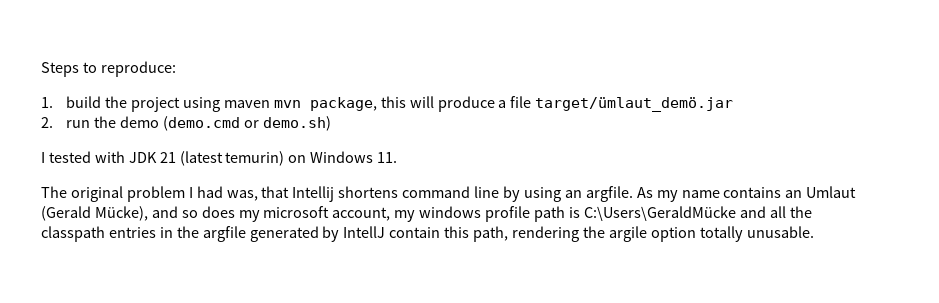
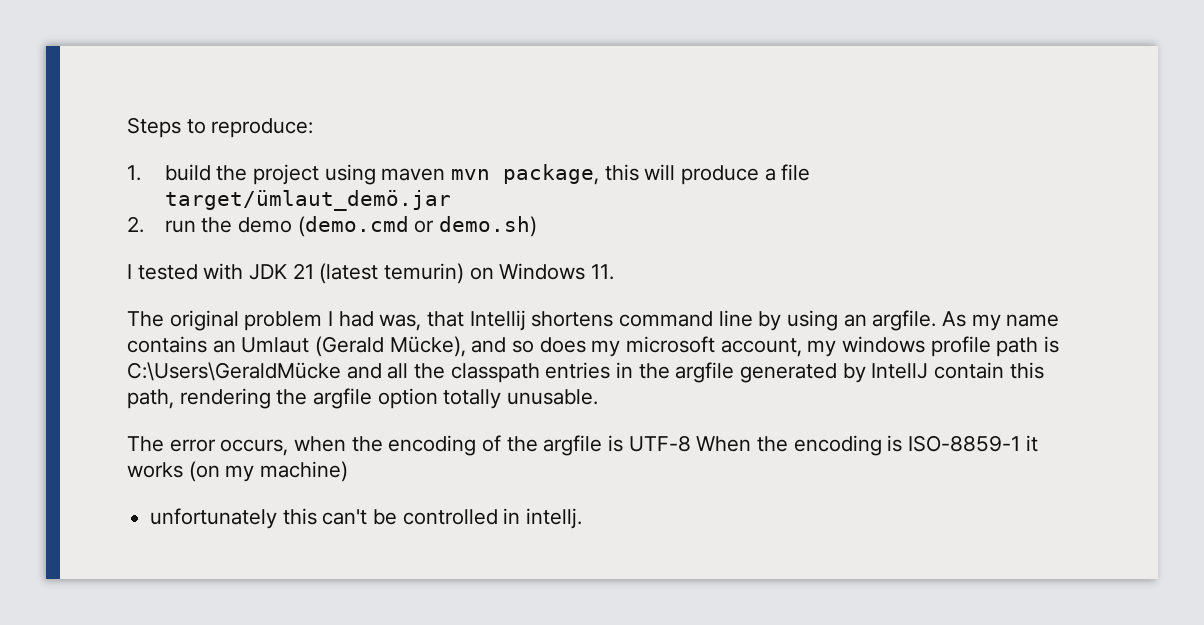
[608,226,647,242] argile -> [313,388,373,409] argfile
(814, 232) none -> [127,435,1038,456] [127,461,349,482] [150,508,583,529] // The error occurs, when the encoding of the argfile is UTF-8 When the encoding is ISO-8859-1 it works (on my machine) // unfortunately this can't be controlled in intellj.

